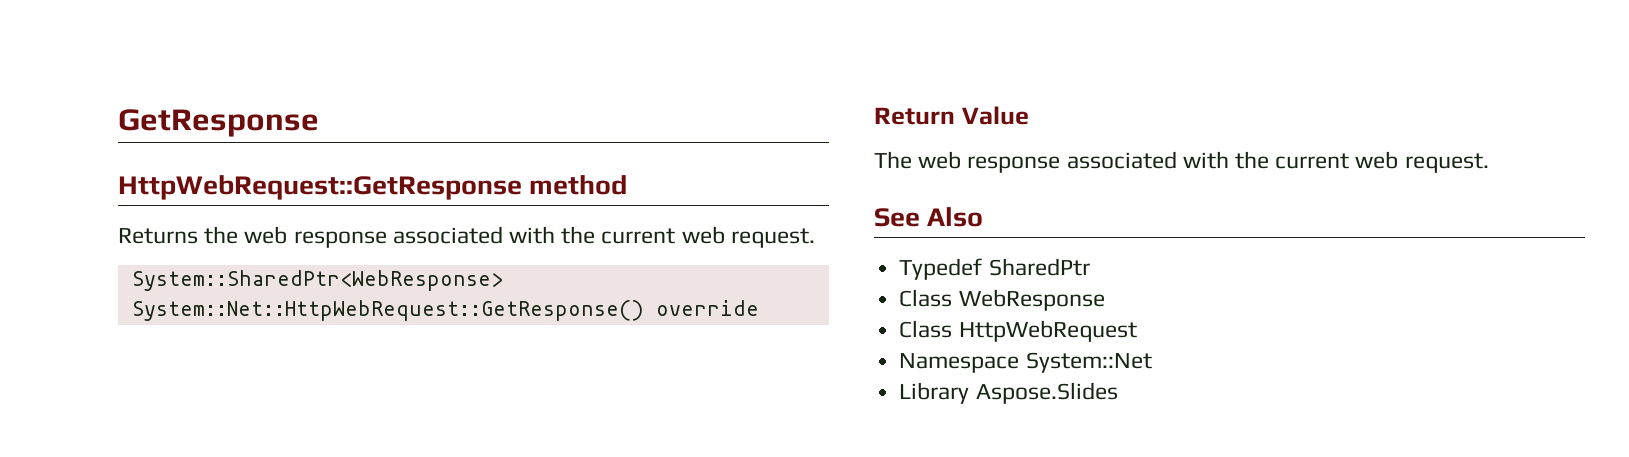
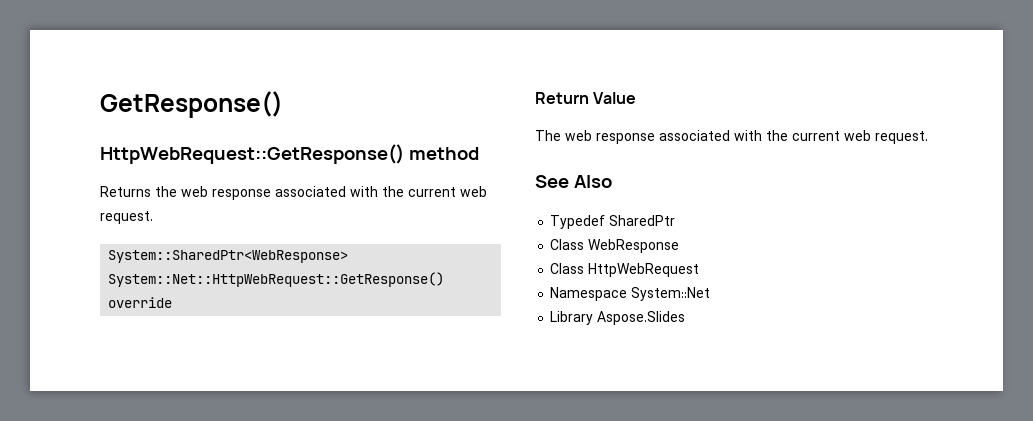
[118,109,319,137] [118,175,522,200] GetResponse // HttpWebRequest::GetResponse -> [100,91,283,118] [100,144,404,164] GetResponse() // HttpWebRequest::GetResponse()

